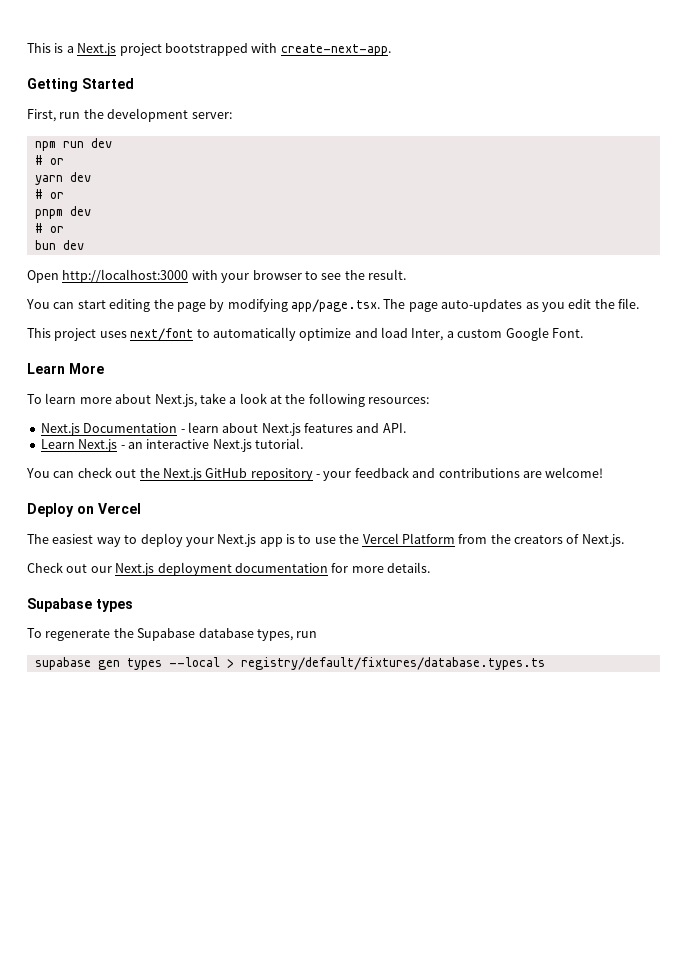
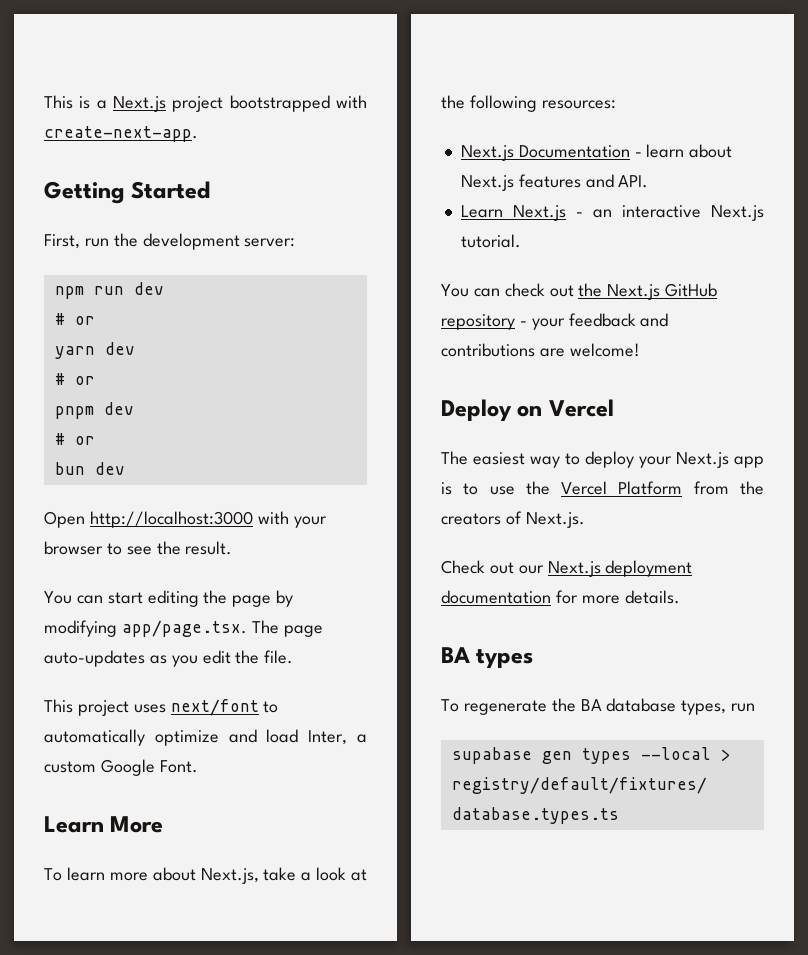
[27,598,92,612] Supabase -> [441,647,470,663] BA
[137,628,196,641] Supabase -> [580,699,602,711] BA

